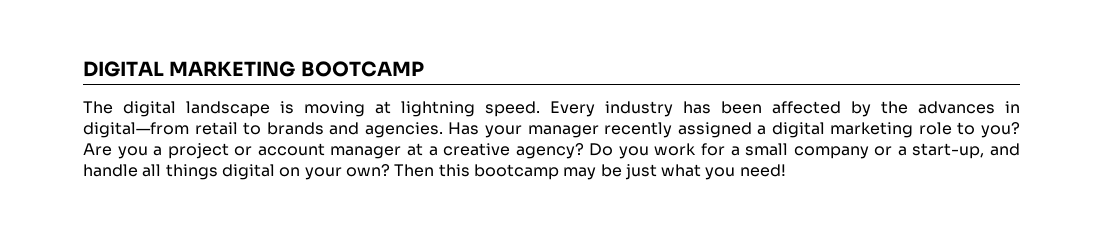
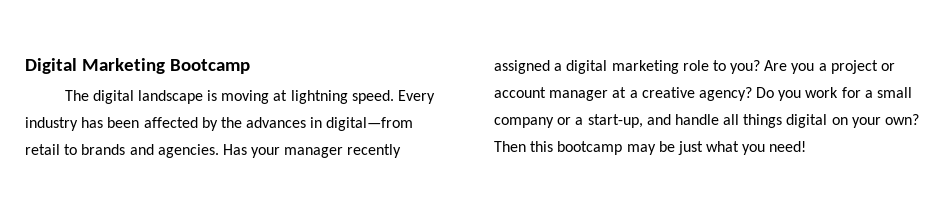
[83,61,424,77] DIGITAL MARKETING BOOTCAMP -> [25,58,251,74] Digital Marketing Bootcamp

